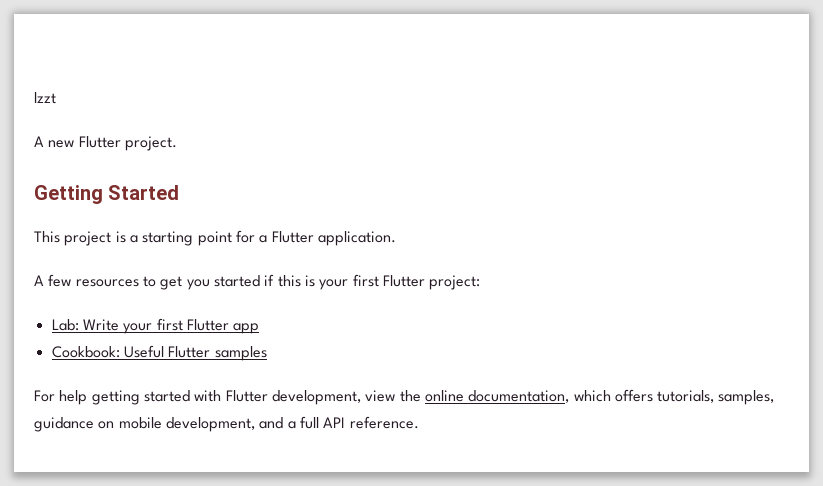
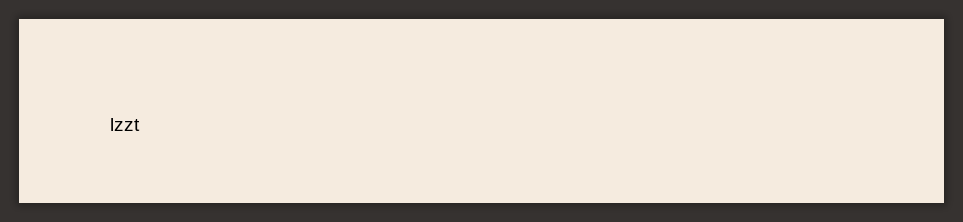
[34,136,177,151] [34,185,180,204] [34,230,396,246] [34,274,481,290] [51,318,260,334] [51,345,267,361] [34,389,775,405] [34,416,419,432] // A new Flutter project. // Getting Started // This project is a starting point for a Flutter application. // A few resources to get you started if this is your first Flutter project: // Lab: Write your first Flutter app // Cookbook: Useful Flutter samples // For help getting started with Flutter development, view the online documentation, which offers tutorials, samples, guidance on mobile development, and a full API reference. -> (140, 124) none

